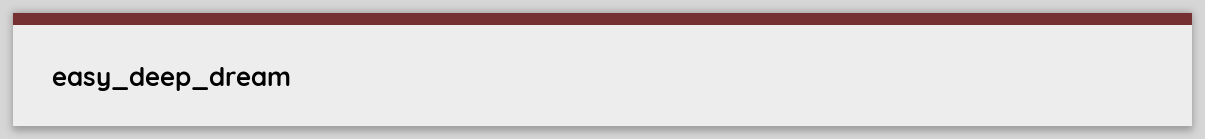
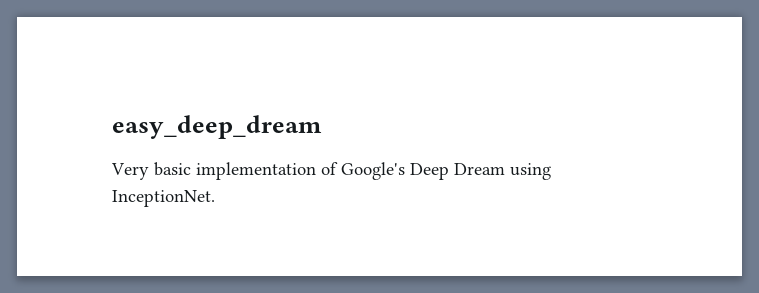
(291, 79) none -> [111,162,551,180] [112,190,215,207] // Very basic implementation of Google's Deep Dream using InceptionNet.

